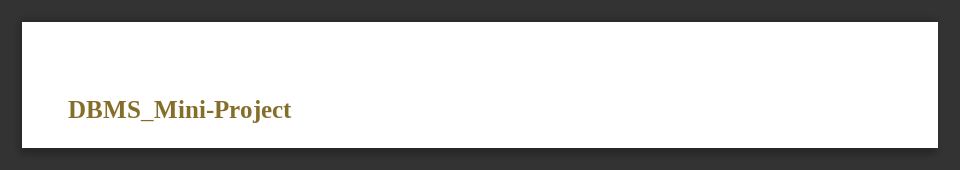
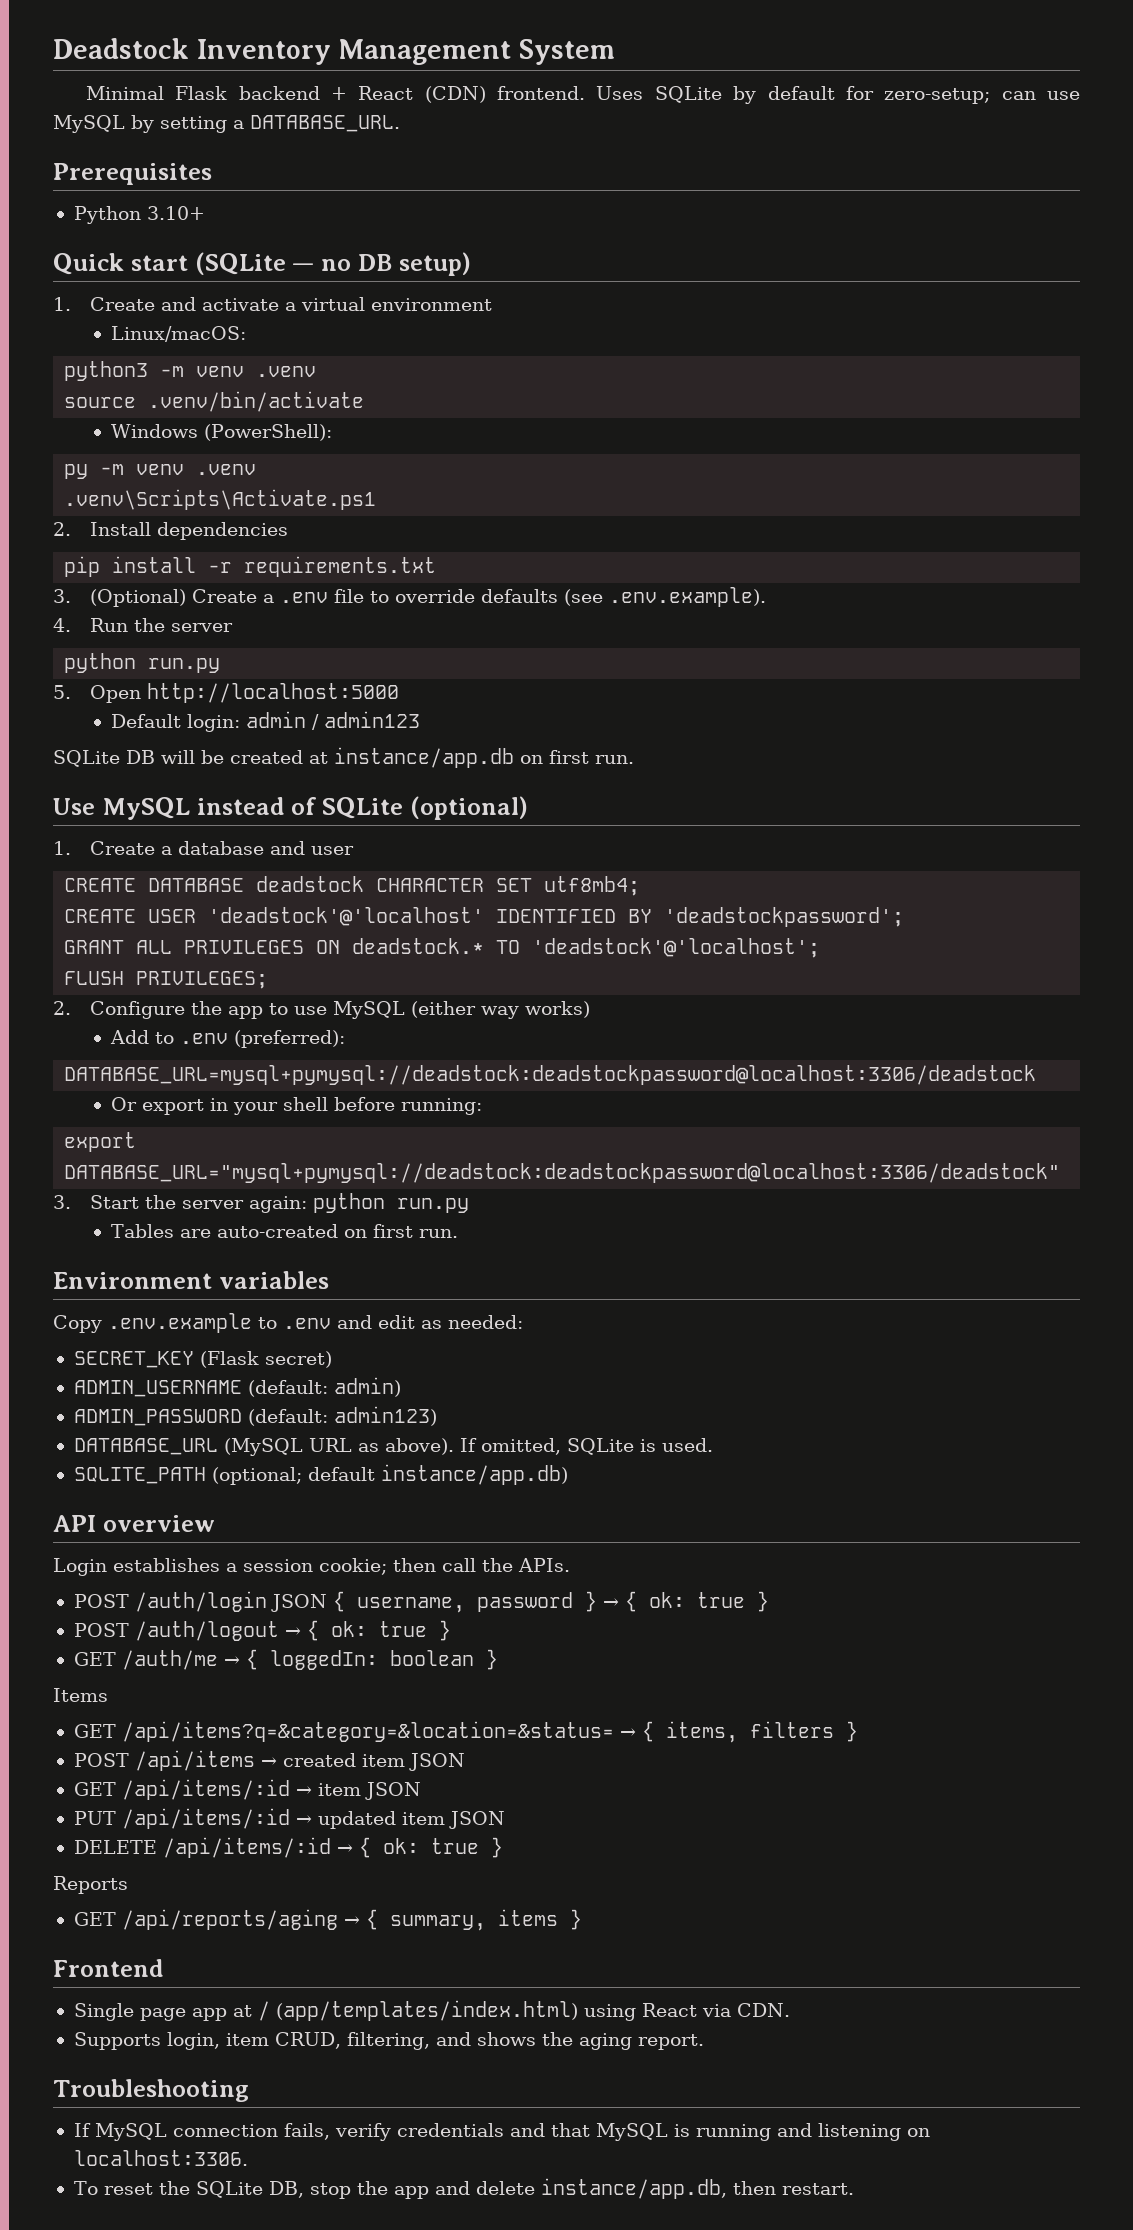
[68,100,292,123] DBMS_Mini-Project -> [53,38,615,65] [85,86,1080,104] [53,115,400,133] [53,163,212,185] [73,206,205,224] [53,252,471,276] [53,297,492,311] [110,326,246,342] [64,361,317,381] [64,391,365,412] [110,424,332,441] [64,464,257,479] [64,489,377,510] [53,522,288,540] [64,556,437,577] [53,587,766,607] [53,618,233,632] [64,653,221,673] [53,683,399,703] [110,711,420,732] [53,747,634,768] [53,796,528,820] [53,841,354,855] [64,876,641,896] [64,907,905,927] [64,938,821,958] [64,971,269,989] [53,1001,590,1019] [109,1030,345,1048] [64,1065,1037,1085] [110,1097,482,1115] [64,1132,137,1152] [64,1163,1061,1183] [53,1193,469,1213] [110,1224,458,1238] [53,1271,329,1289] [53,1313,523,1333] [73,1351,332,1368] [73,1377,401,1397] [73,1406,437,1426] [73,1438,713,1456] [73,1464,568,1485] [53,1515,215,1532] [53,1558,570,1576] [73,1591,769,1613] [73,1620,451,1641] [73,1649,498,1670] [53,1688,108,1702] [73,1721,858,1743] [73,1750,465,1771] [73,1779,421,1800] [73,1808,505,1829] [73,1837,503,1858] [53,1876,128,1894] [73,1909,582,1931] [53,1959,164,1977] [73,2000,790,2021] [73,2032,704,2050] [53,2079,249,2102] [73,2123,930,2141] [73,2150,248,2166] [73,2178,854,2199] Deadstock Inventory Management System // Minimal Flask backend + React (CDN) frontend. Uses SQLite by default for zero-setup; can use MySQL by setting a DATABASE_URL. // Prerequisites // Python 3.10+ // Quick start (SQLite — no DB setup) // 1. Create and activate a virtual environment // Linux/macOS: // python3 -m venv .venv // source .venv/bin/activate // Windows (PowerShell): // py -m venv .venv // .venv\Scripts\Activate.ps1 // 2. Install dependencies // pip install -r requirements.txt // 3. (Optional) Create a .env file to override defaults (see .env.example). // 4. Run the server // python run.py // 5. Open http://localhost:5000 // Default login: admin / admin123 // SQLite DB will be created at instance/app.db on first run. // Use MySQL instead of SQLite (optional) // 1. Create a database and user // CREATE DATABASE deadstock CHARACTER SET utf8mb4; // CREATE USER 'deadstock'@'localhost' IDENTIFIED BY 'deadstockpassword'; // GRANT ALL PRIVILEGES ON deadstock.* TO 'deadstock'@'localhost'; // FLUSH PRIVILEGES; // 2. Configure the app to use MySQL (either way works) // Add to .env (preferred): // DATABASE_URL=mysql+pymysql://deadstock:deadstockpassword@localhost:3306/deadstock // Or export in your shell before running: // export DATABASE_URL="mysql+pymysql://deadstock:deadstockpassword@localhost:3306/deadstock" // 3. Start the server again: python run.py // Tables are auto-created on first run. // Environment variables // Copy .env.example to .env and edit as needed: // SECRET_KEY (Flask secret) // ADMIN_USERNAME (default: admin) // ADMIN_PASSWORD (default: admin123) // DATABASE_URL (MySQL URL as above). If omitted, SQLite is used. // SQLITE_PATH (optional; default instance/app.db) // API overview // Login establishes a session cookie; then call the APIs. // POST /auth/login JSON { username, password } → { ok: true } // POST /auth/logout → { ok: true } // GET /auth/me → { loggedIn: boolean } // Items // GET /api/items?q=&category=&location=&status= → { items, filters } // POST /api/items → created item JSON // GET /api/items/:id → item JSON // PUT /api/items/:id → updated item JSON // DELETE /api/items/:id → { ok: true } // Reports // GET /api/reports/aging → { summary, items } // Frontend // Single page app at / (app/templates/index.html) using React via CDN. // Supports login, item CRUD, filtering, and shows the aging report. // Troubleshooting // If MySQL connection fails, verify credentials and that MySQL is running and listening on localhost:3306. // To reset the SQLite DB, stop the app and delete instance/app.db, then restart.

